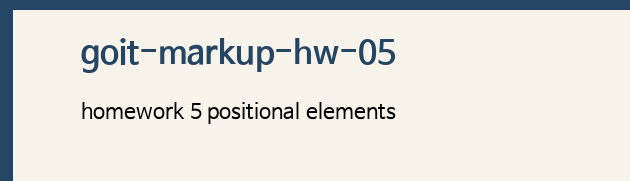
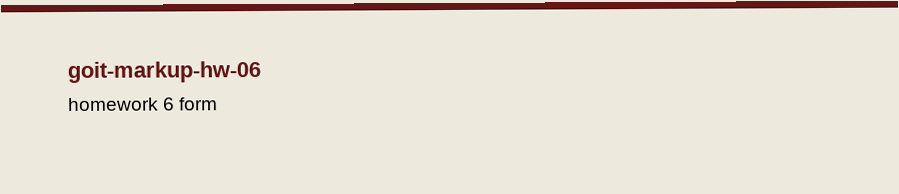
[81,38,396,73] goit-markup-hw-05 -> [67,60,261,83] goit-markup-hw-06
[189,102,397,124] 5 positional elements -> [162,97,219,111] 6 form

